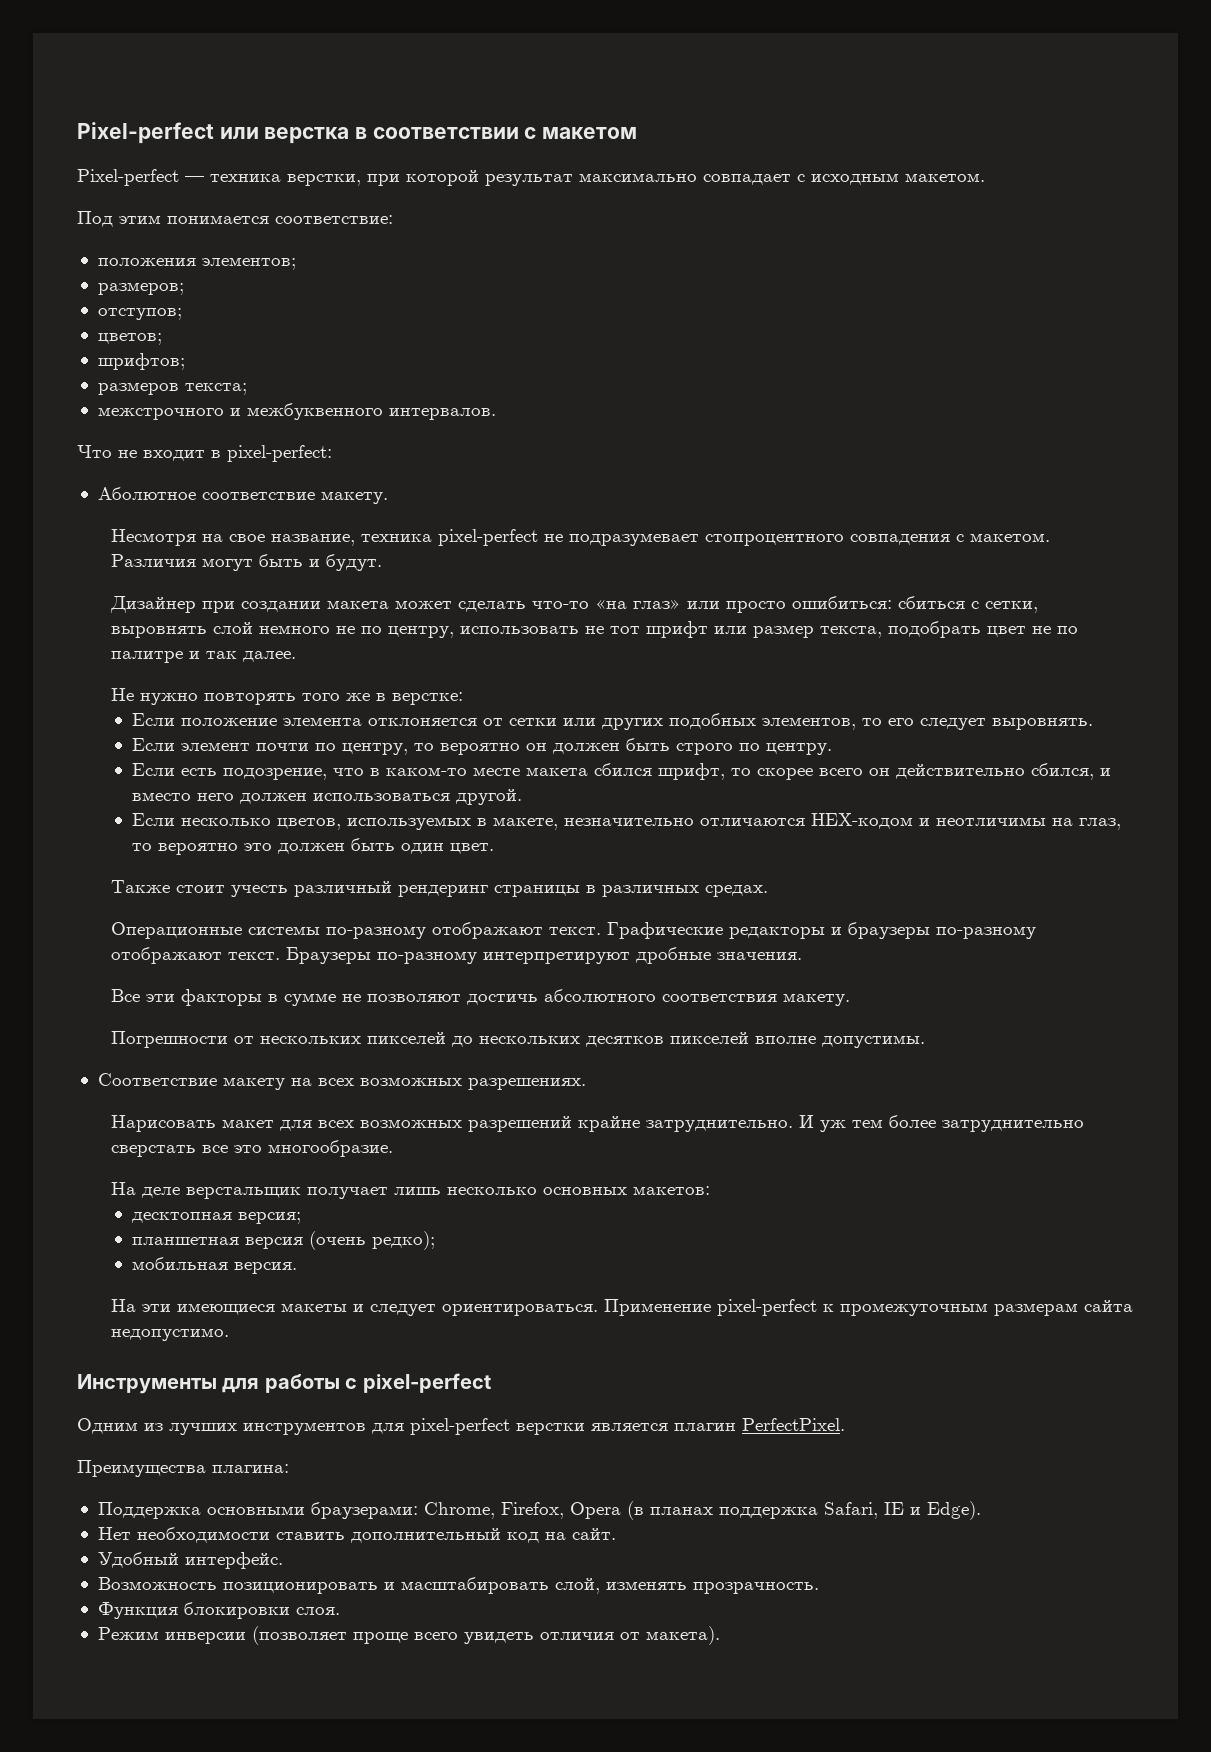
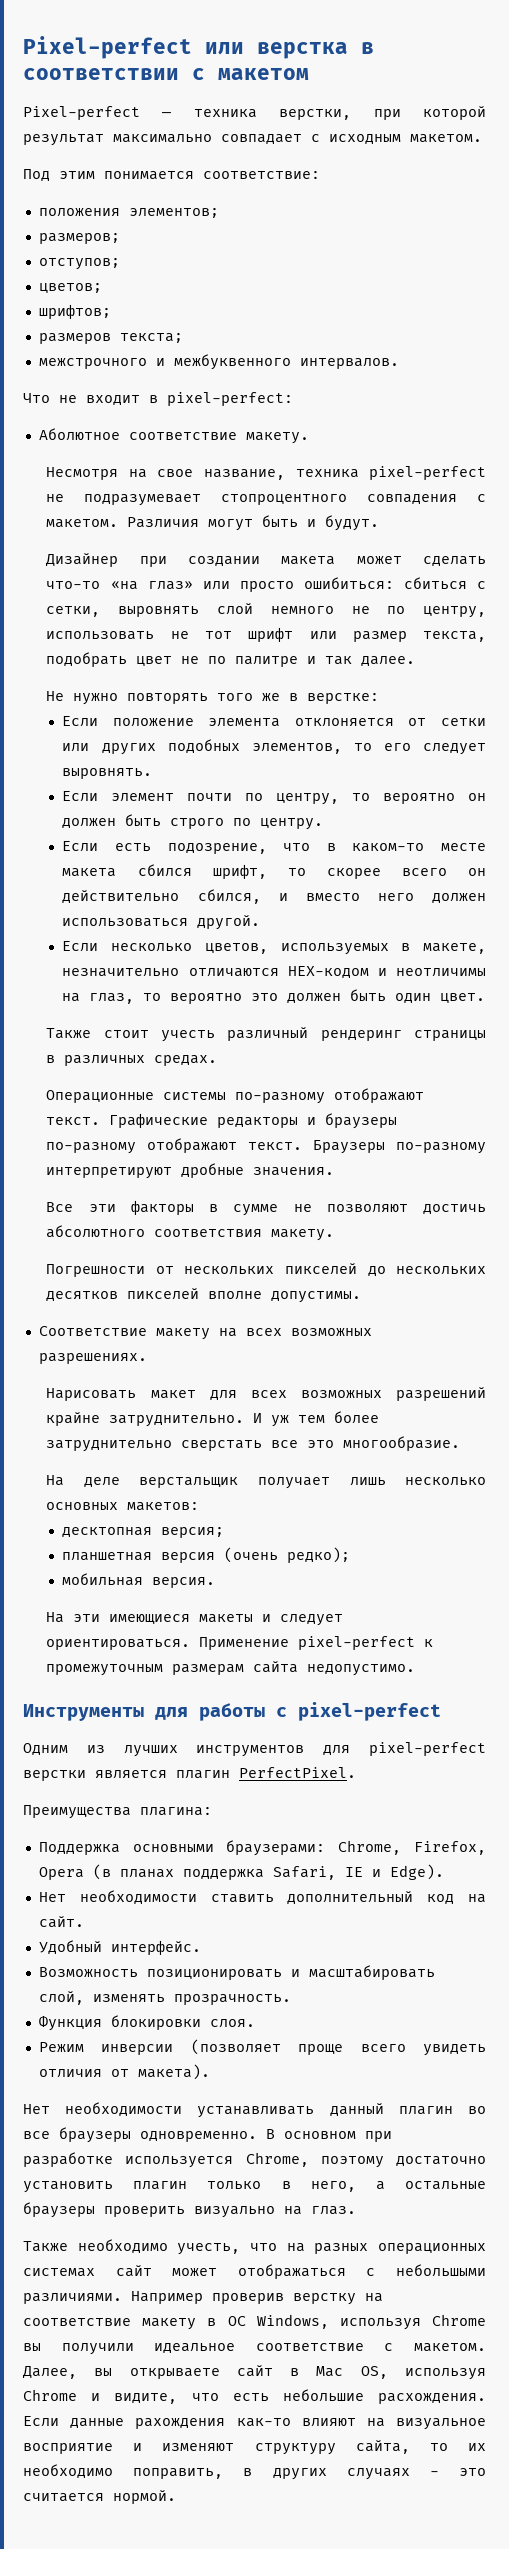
(720, 1635) none -> [23,2102,486,2118] [23,2127,392,2143] [23,2152,486,2168] [23,2181,487,2193] [23,2202,356,2218] [23,2239,486,2255] [23,2264,486,2279] [23,2291,383,2305] [23,2314,486,2330] [23,2343,486,2355] [23,2365,486,2380] [23,2389,486,2404] [23,2416,487,2430] [23,2440,487,2455] [23,2464,487,2480] [23,2490,176,2504] // Нет необходимости устанавливать данный плагин во все браузеры одновременно. В основном при разработке используется Chrome, поэтому достаточно установить плагин только в него, а остальные браузеры проверить визуально на глаз. // Также необходимо учесть, что на разных операционных системах сайт может отображаться с небольшыми различиями. Например проверив верстку на соответствие макету в ОС Windows, используя Chrome вы получили идеальное соответствие с макетом. Далее, вы открываете сайт в Mac OS, используя Chrome и видите, что есть небольшие расхождения. Если данные рахождения как-то влияют на визуальное восприятие и изменяют структуру сайта, то их необходимо поправить, в других случаях - это считается нормой.

